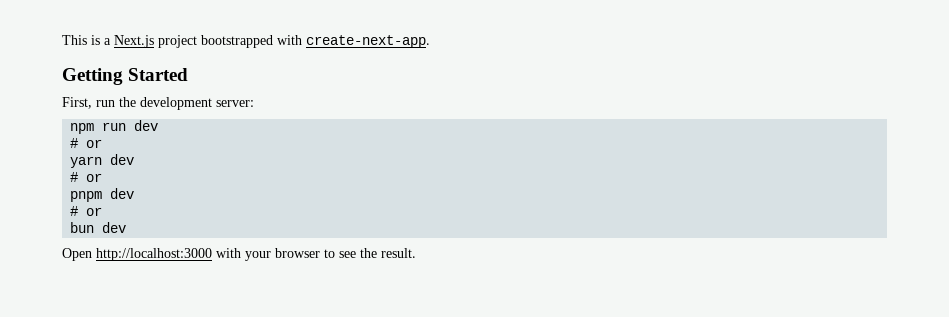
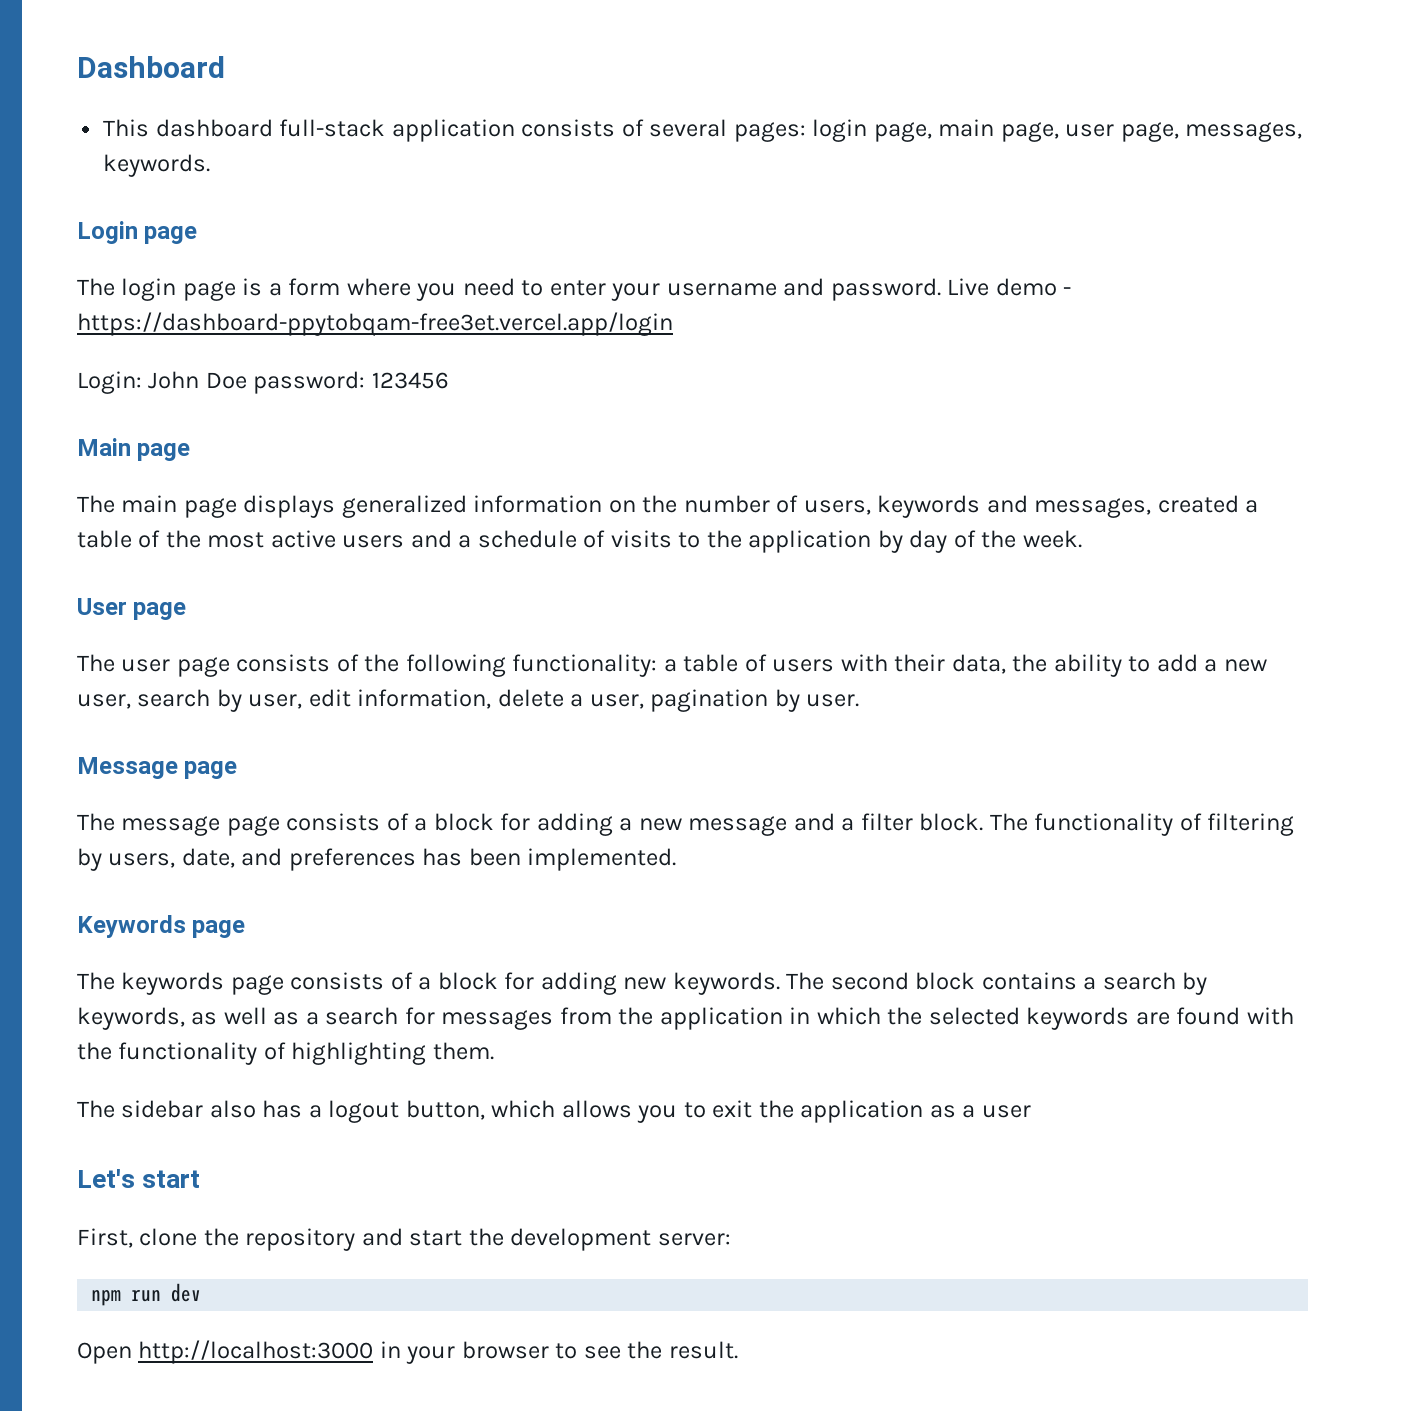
[62,35,430,48] [62,68,189,85] [62,97,115,109] This is a Next.js project bootstrapped with create-next-app. // Getting Started // First, run -> [77,56,225,78] [103,119,1303,142] [103,154,211,177] [77,221,198,244] [77,278,1072,301] [77,312,673,336] [77,371,449,394] [77,438,191,461] [77,495,1259,518] [77,530,1082,553] [77,598,187,620] [77,654,1267,677] [77,689,860,712] [77,757,238,779] [77,813,1295,836] [77,848,677,871] [77,915,246,938] [77,972,1208,995] [77,1007,1294,1030] [77,1042,494,1065] [77,1100,1031,1123] [77,1169,201,1188] [77,1228,463,1251] Dashboard // This dashboard full-stack application consists of several pages: login page, main page, user page, messages, keywords. // Login page // The login page is a form where you need to enter your username and password. Live demo - https://dashboard-ppytobqam-free3et.vercel.app/login // Login: John Doe password: 123456 // Main page // The main page displays generalized information on the number of users, keywords and messages, created a table of the most active users and a schedule of visits to the application by day of the week. // User page // The user page consists of the following functionality: a table of users with their data, the ability to add a new user, search by user, edit information, delete a user, pagination by user. // Message page // The message page consists of a block for adding a new message and a filter block. The functionality of filtering by users, date, and preferences has been implemented. // Keywords page // The keywords page consists of a block for adding new keywords. The second block contains a search by keywords, as well as a search for messages from the application in which the selected keywords are found with the functionality of highlighting them. // The sidebar also has a logout button, which allows you to exit the application as a user // Let's start // First, clone the repository and start
[70,138,103,148] [70,154,135,168] [70,172,103,182] [70,188,135,202] [70,206,103,216] [70,222,127,233] // # or // yarn dev // # or // pnpm dev // # or // bun dev -> (202, 1292) none
[216,248,241,258] with -> [379,1341,401,1358] in

